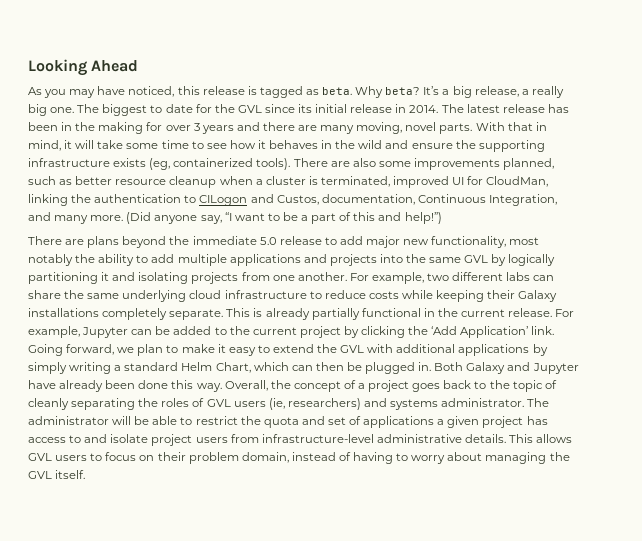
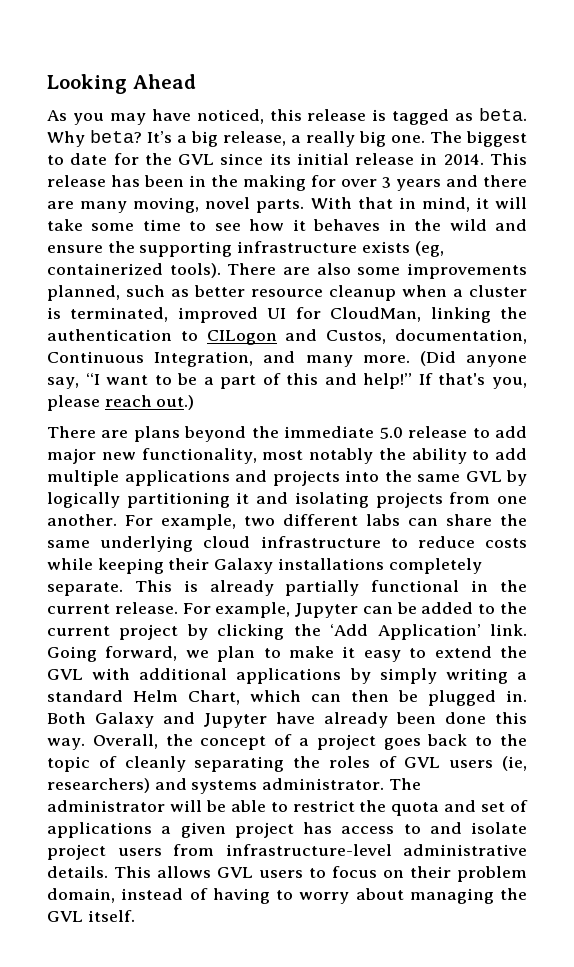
[441,104,500,113] The latest -> [489,153,527,165] This
[404,212,442,224] help!”) -> [363,373,528,389] [47,395,195,411] help!” If that's you, please reach out.)

